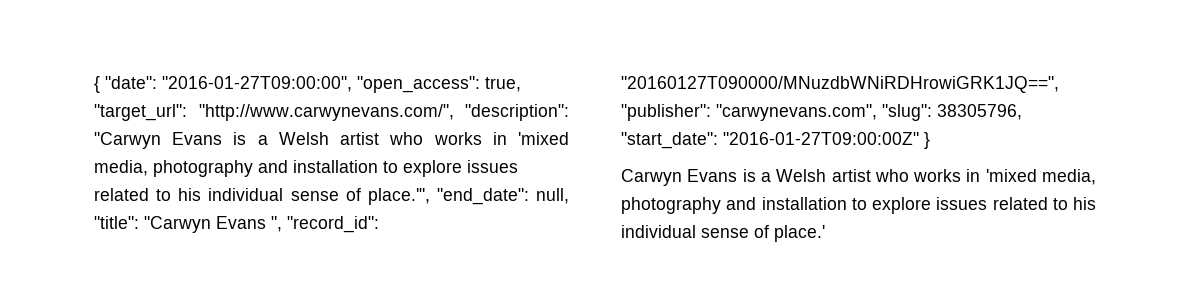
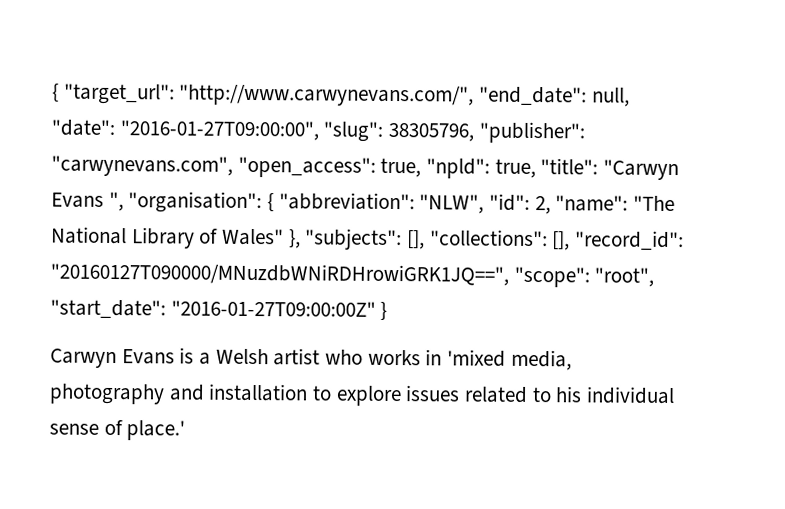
[94,76,521,93] [94,104,569,121] [94,132,569,149] [94,160,518,177] [94,188,569,205] [94,216,379,233] [621,76,1059,93] [621,104,1022,121] { "date": "2016-01-27T09:00:00", "open_access": true, "target_url": "http://www.carwynevans.com/", "description": "Carwyn Evans is a Welsh artist who works in 'mixed media, photography and installation to explore issues related to his individual sense of place.'", "end_date": null, "title": "Carwyn Evans ", "record_id": "20160127T090000/MNuzdbWNiRDHrowiGRK1JQ==", "publisher": "carwynevans.com", "slug": 38305796, -> [52,83,630,107] [51,119,585,144] [51,155,680,181] [51,191,676,215] [51,226,685,251] [50,262,655,288] { "target_url": "http://www.carwynevans.com/", "end_date": null, "date": "2016-01-27T09:00:00", "slug": 38305796, "publisher": "carwynevans.com", "open_access": true, "npld": true, "title": "Carwyn Evans ", "organisation": { "abbreviation": "NLW", "id": 2, "name": "The National Library of Wales" }, "subjects": [], "collections": [], "record_id": "20160127T090000/MNuzdbWNiRDHrowiGRK1JQ==", "scope": "root",

